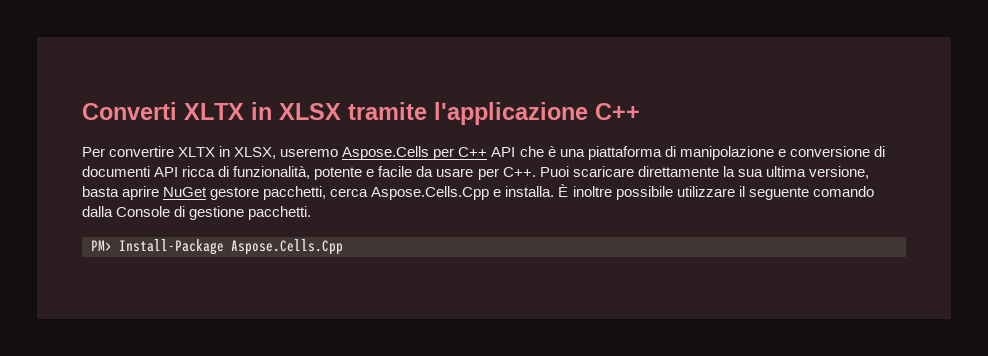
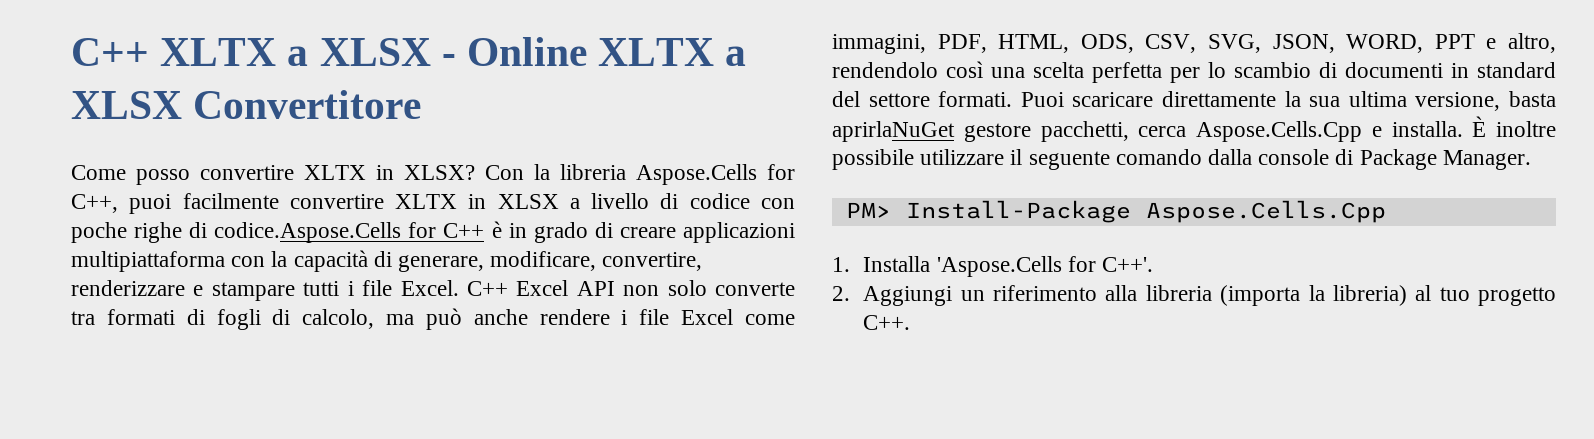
[82,102,640,125] [82,146,885,160] [82,166,536,180] Converti XLTX in XLSX tramite l'applicazione C++ // Per convertire XLTX in XLSX, useremo Aspose.Cells per C++ API che è una piattaforma di manipolazione e conversione di documenti API ricca di funzionalità, potente e facile da usare per C++. -> [71,37,747,66] [71,90,422,119] [71,164,795,185] [71,193,795,214] [71,221,795,243] [71,250,703,272] [71,280,795,301] [71,308,795,330] [832,33,1556,54] [832,61,1556,83] [832,91,1013,107] C++ XLTX a XLSX - Online XLTX a XLSX Convertitore // Come posso convertire XLTX in XLSX? Con la libreria Aspose.Cells for C++, puoi facilmente convertire XLTX in XLSX a livello di codice con poche righe di codice.Aspose.Cells for C++ è in grado di creare applicazioni multipiattaforma con la capacità di generare, modificare, convertire, renderizzare e stampare tutti i file Excel. C++ Excel API non solo converte tra formati di fogli di calcolo, ma può anche rendere i file Excel come immagini, PDF, HTML, ODS, CSV, SVG, JSON, WORD, PPT e altro, rendendolo così una scelta perfetta per lo scambio di documenti in standard del settore formati.
[122,186,208,200] aprire NuGet -> [832,121,955,142] aprirlaNuGet
[116,206,312,220] Console di gestione pacchetti. -> [1258,149,1531,170] console di Package Manager.
(343, 247) none -> [832,256,1153,277] [832,285,1556,306] [863,315,911,330] // 1. Installa 'Aspose.Cells for C++'. // 2. Aggiungi un riferimento alla libreria (importa la libreria) al tuo progetto C++.

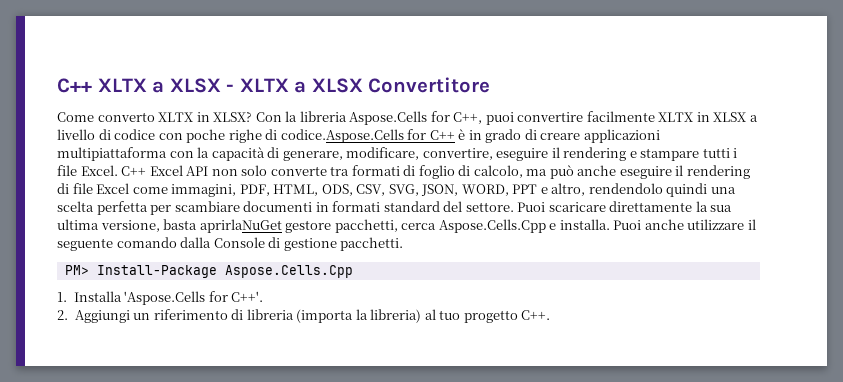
[467,37,588,66] Online -> (235, 88) none
[136,165,294,185] posso convertire -> [97,112,155,122] converto
[182,193,384,209] facilmente convertire -> [517,111,655,122] convertire facilmente
[71,280,185,296] renderizzare -> [496,147,627,161] eseguire il rendering
[216,309,261,330] fogli -> [418,165,455,179] foglio
[539,309,628,325] rendere i -> [619,165,750,179] [57,183,69,194] eseguire il rendering di
[946,61,983,78] così -> [666,183,708,197] quindi
[1208,62,1337,78] lo scambio di -> [174,201,240,212] scambiare
(1469, 70) none -> [332,201,381,212] formati
[868,91,1013,107] settore formati. -> [465,202,514,212] settore.
[1472,116,1556,137] [832,149,914,170] È inoltre possibile -> [613,219,684,230] Puoi anche
[1258,149,1531,170] console di Package Manager. -> [213,237,404,251] Console di gestione pacchetti.
[1105,285,1138,301] alla -> [231,309,244,320] di

